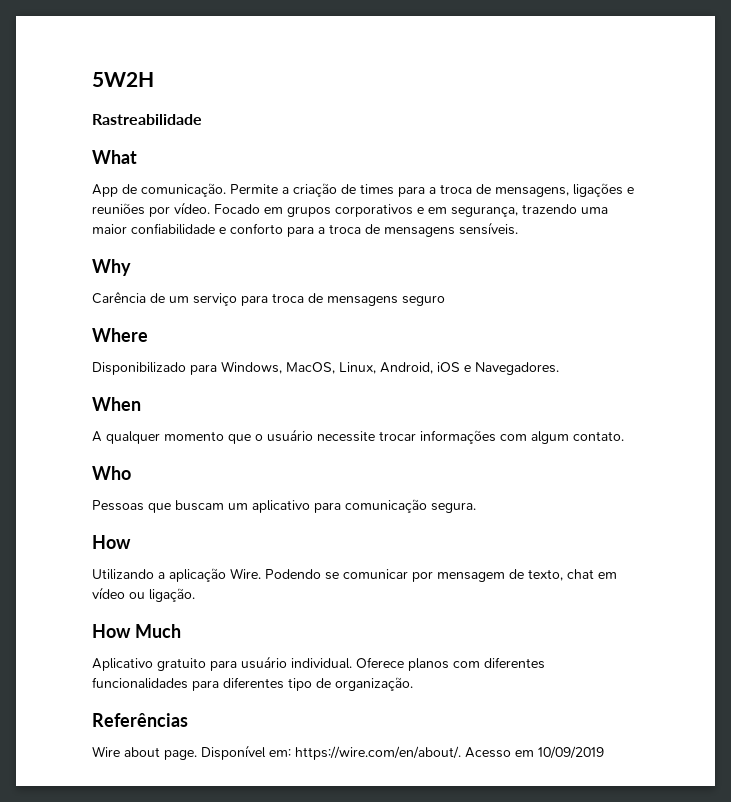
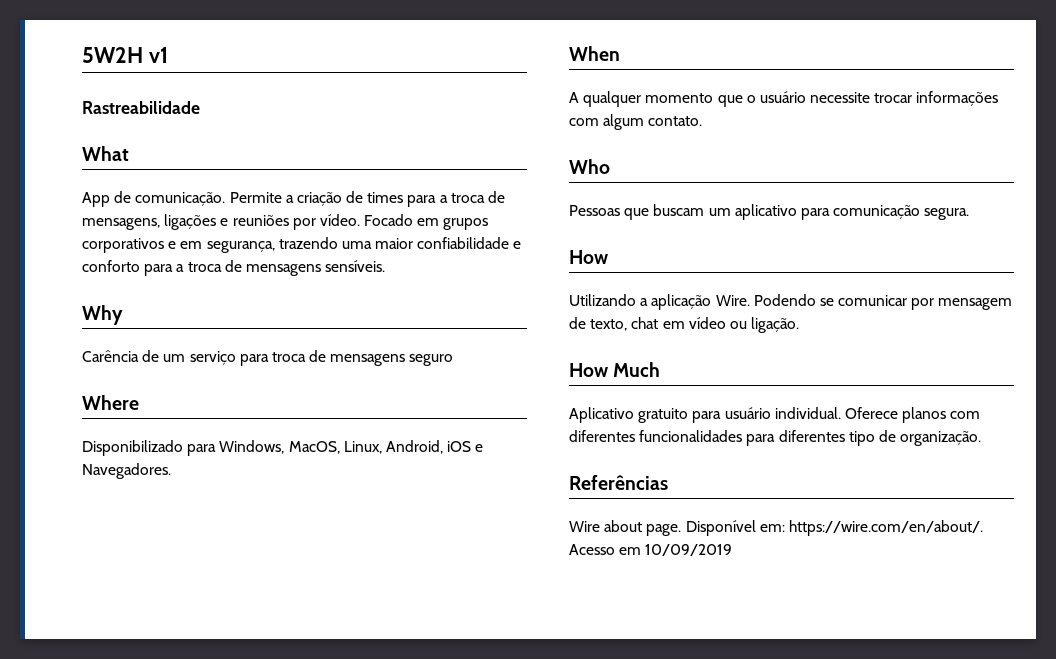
(154, 79) none -> [148,47,168,63] v1

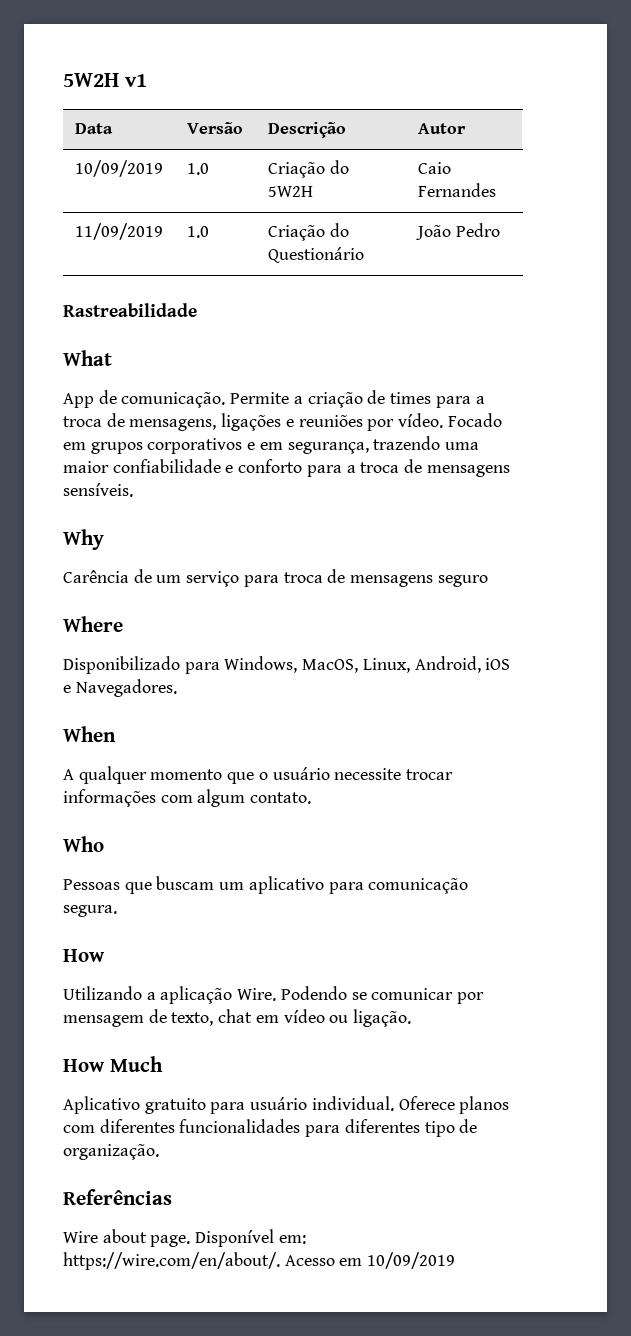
(168, 55) none -> [74,123,113,134] [186,122,243,134] [267,122,346,138] [417,123,466,134] [74,160,163,177] [186,163,209,175] [267,160,349,178] [267,186,313,197] [417,162,451,174] [417,183,496,197] [74,223,163,240] [186,226,209,238] [267,223,349,241] [267,247,364,263] [415,223,500,240] // Data | Versão | Descrição | Autor // 10/09/2019 | 1.0 | Criação do 5W2H | Caio Fernandes // 11/09/2019 | 1.0 | Criação do Questionário | João Pedro

